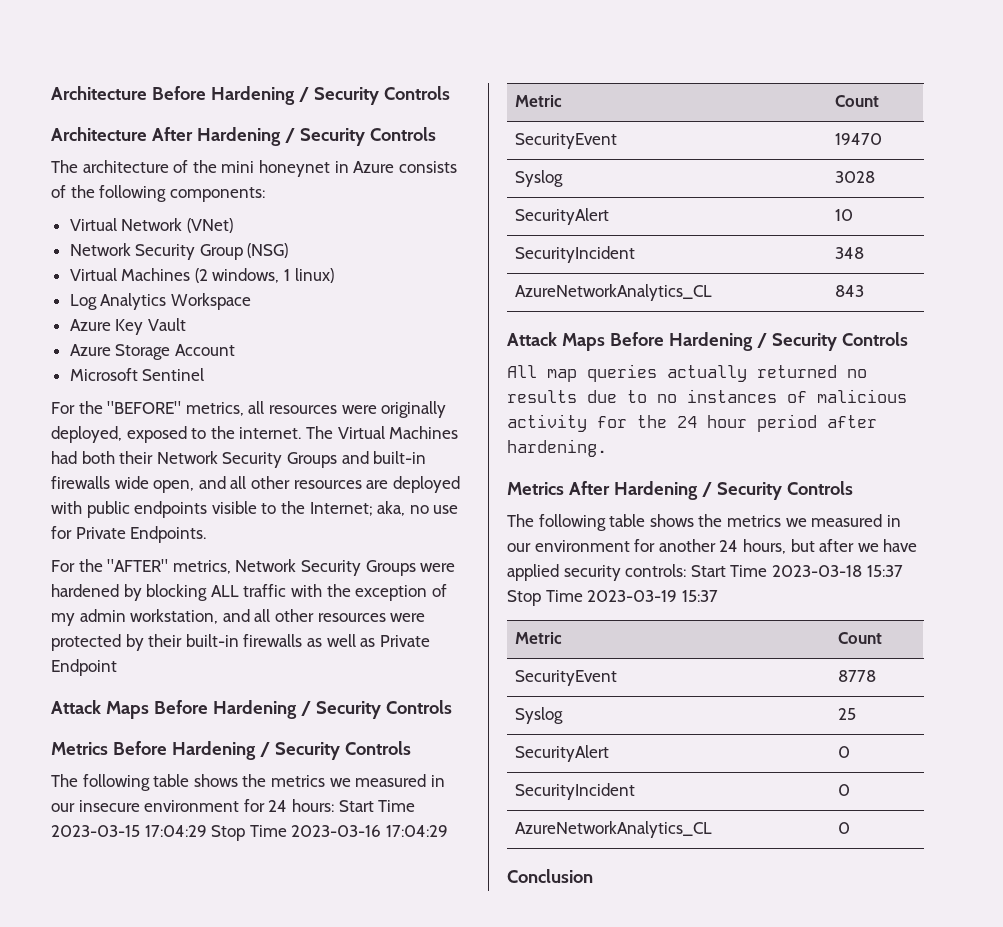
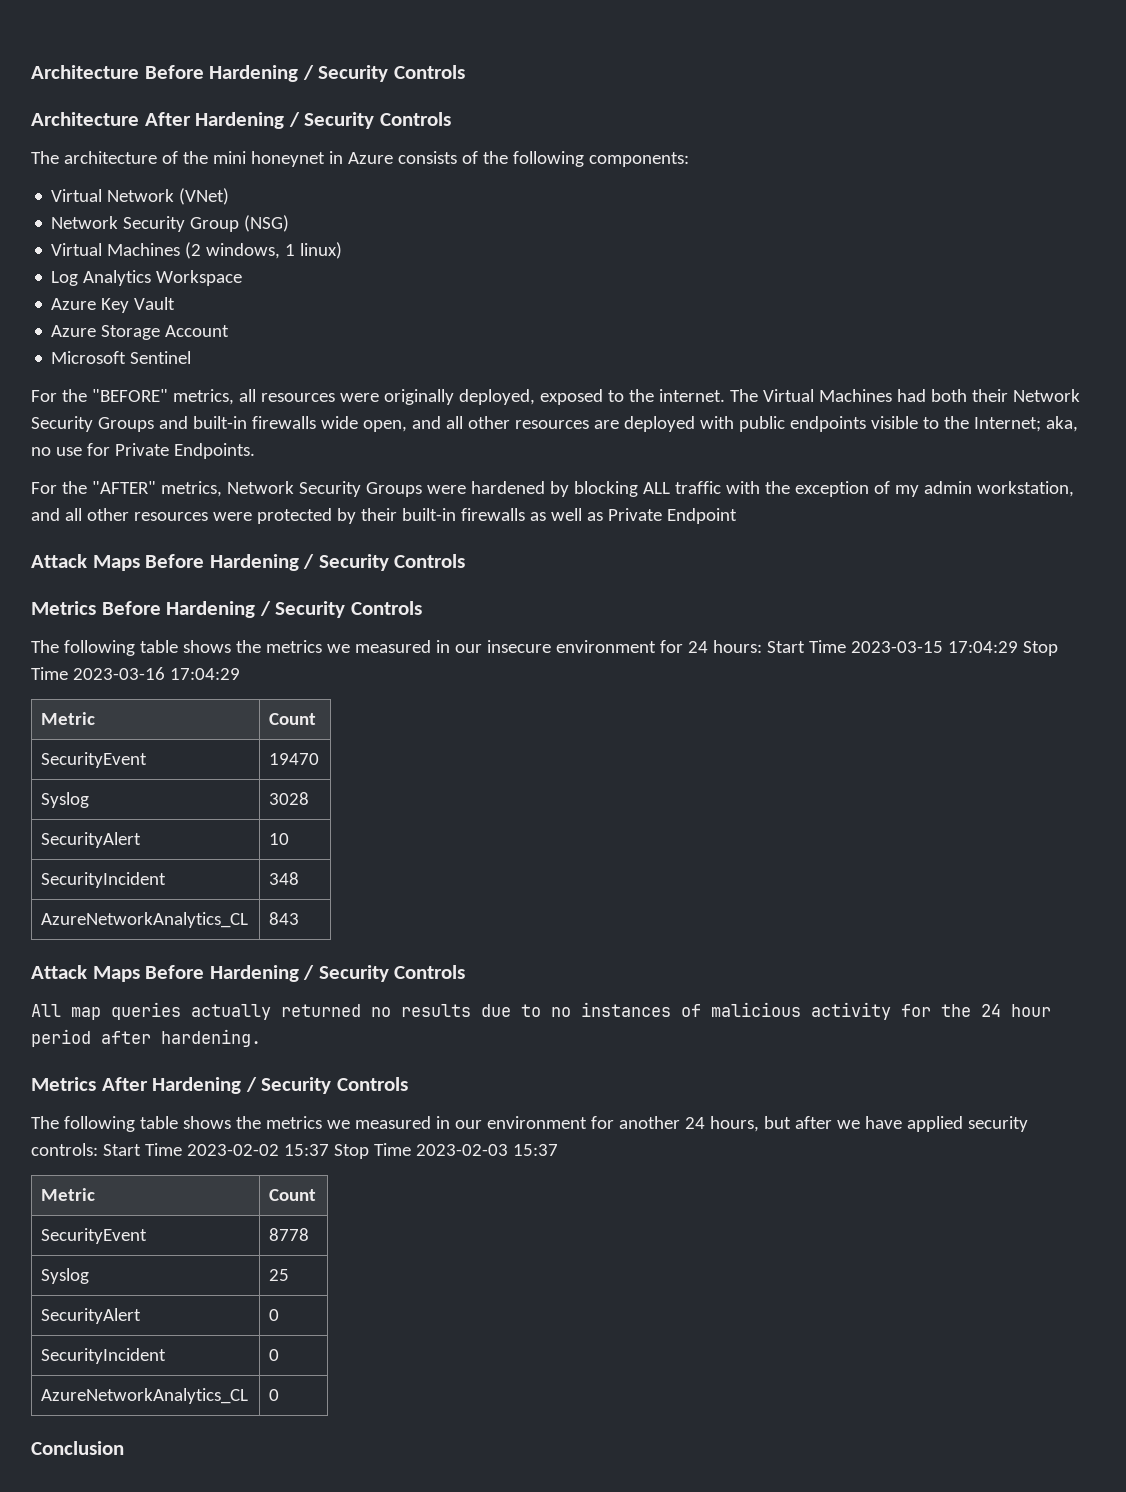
[771,565,862,577] 2023-03-18 -> [186,1144,279,1156] 2023-02-02
[587,590,678,602] 2023-03-19 -> [415,1144,508,1156] 2023-02-03

